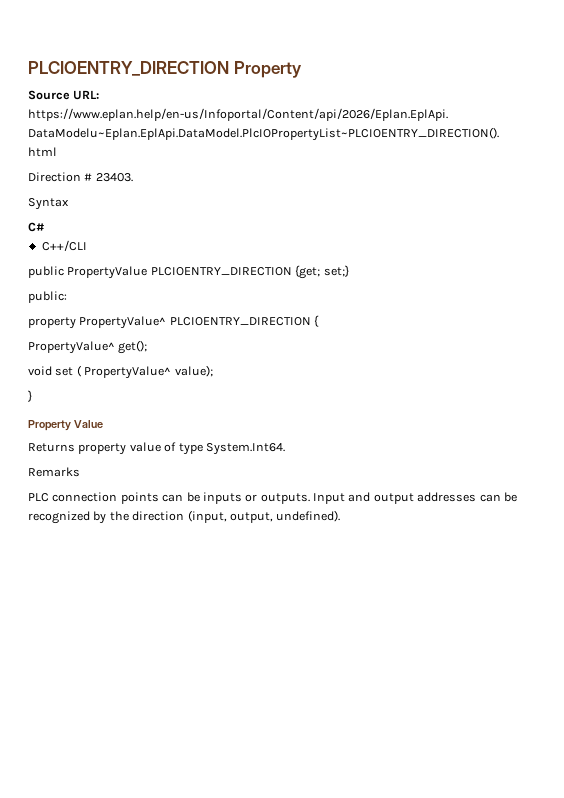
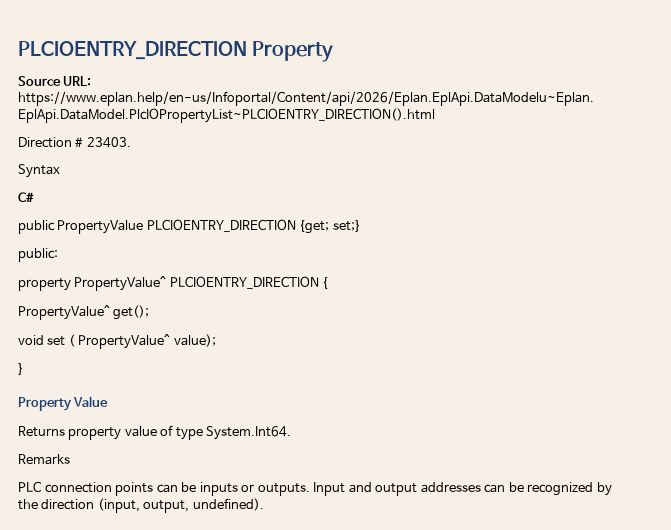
[41,240,87,251] // C++/CLI -> (34, 197) none

